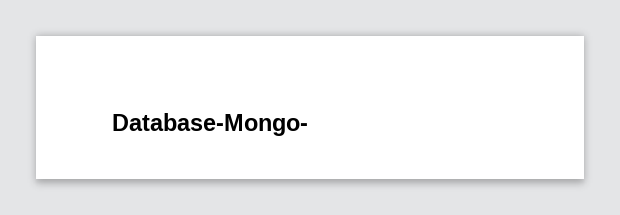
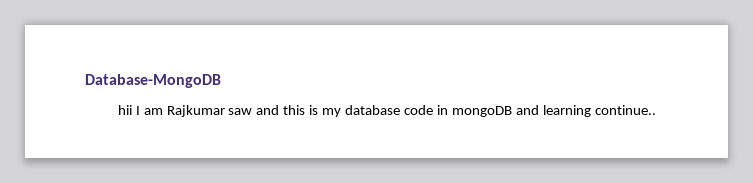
[112,113,308,136] Database-Mongo- -> [85,74,221,88] [117,105,656,117] Database-MongoDB // hii I am Rajkumar saw and this is my database code in mongoDB and learning continue..

